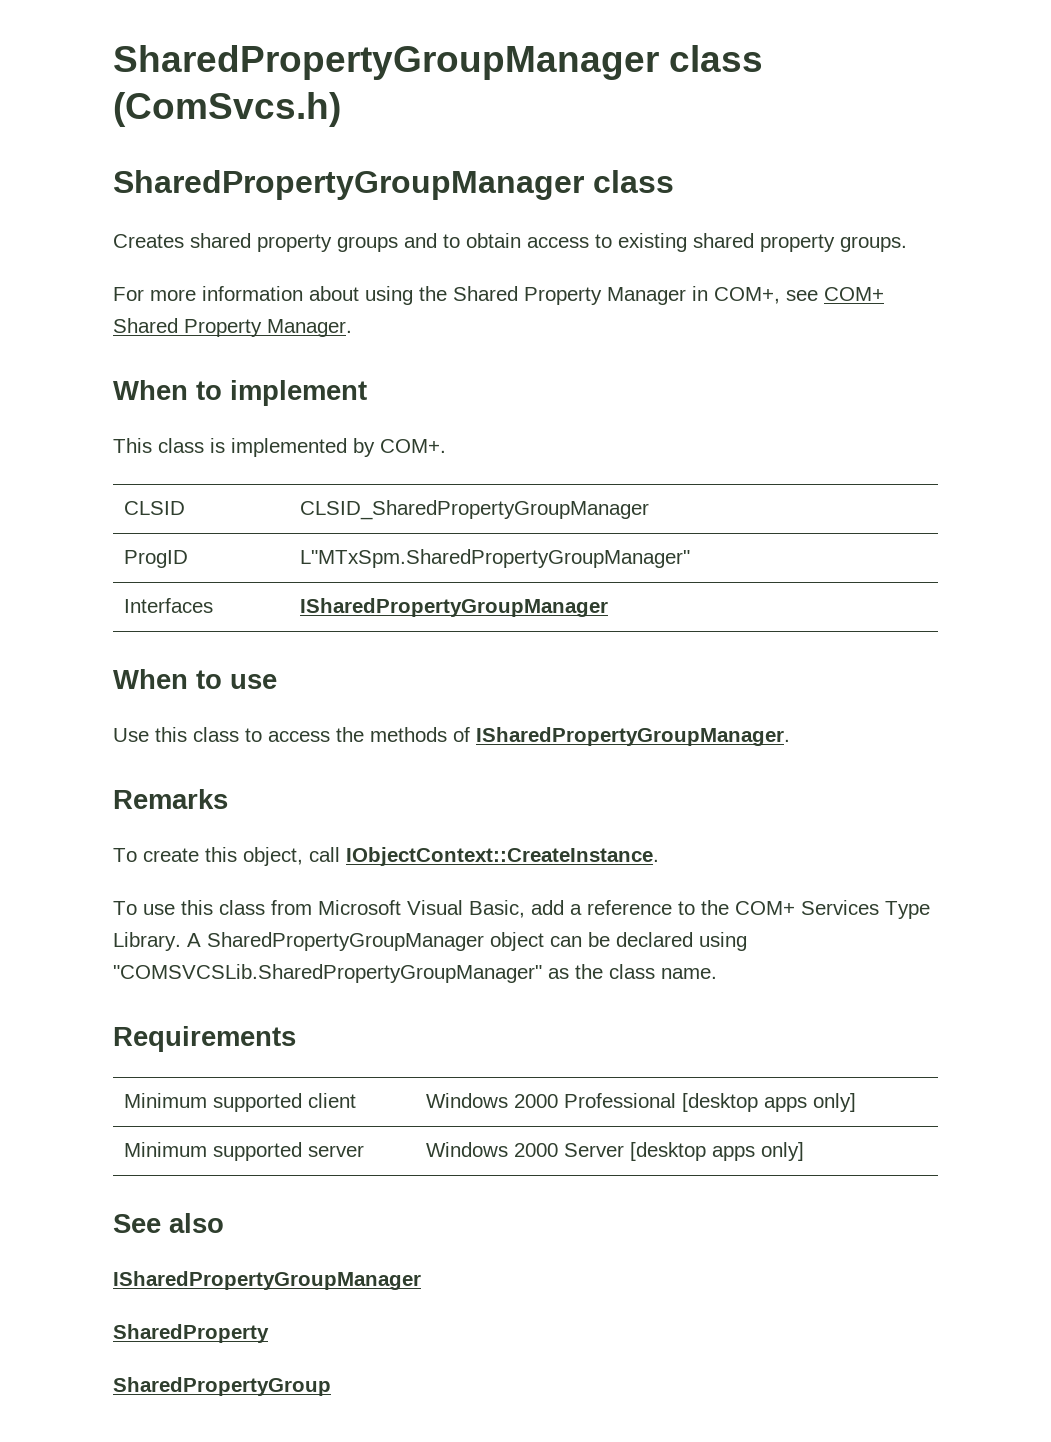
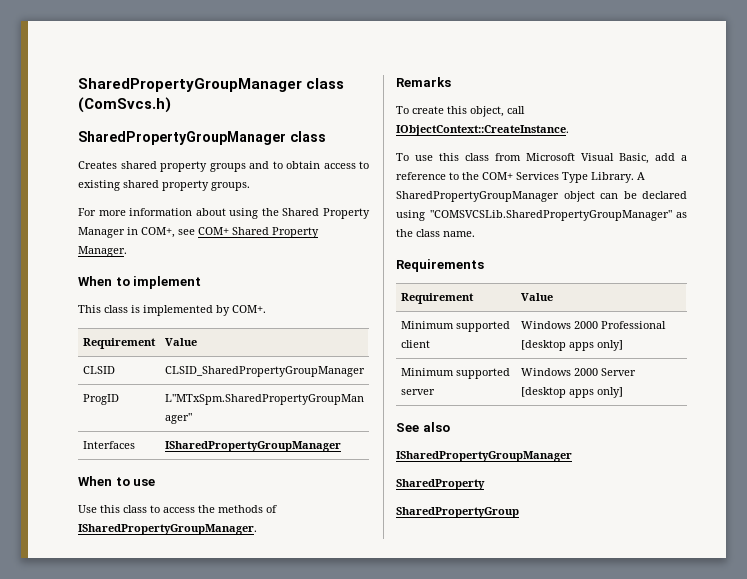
(446, 446) none -> [82,338,156,349] [164,338,197,346] // Requirement | Value
(296, 1039) none -> [400,293,474,304] [520,293,553,301] // Requirement | Value

